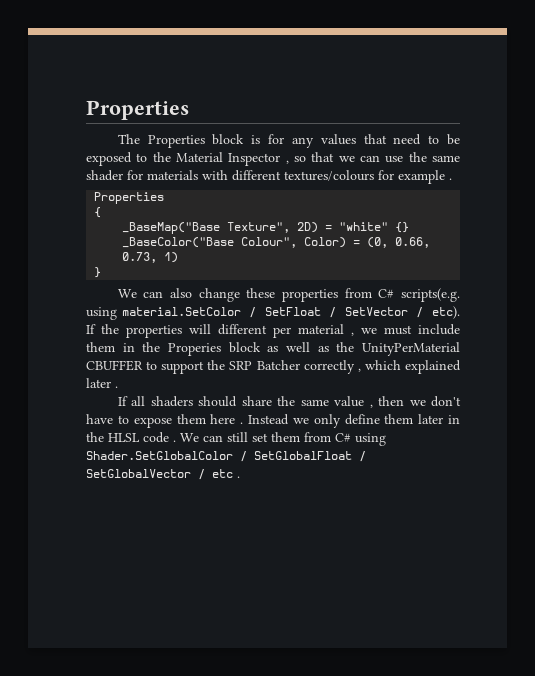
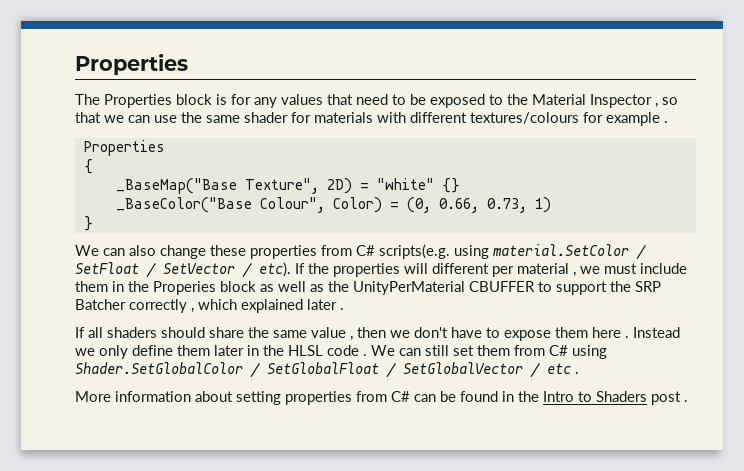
(240, 477) none -> [75,391,688,405] // More information about setting properties from C# can be found in the Intro to Shaders post .

